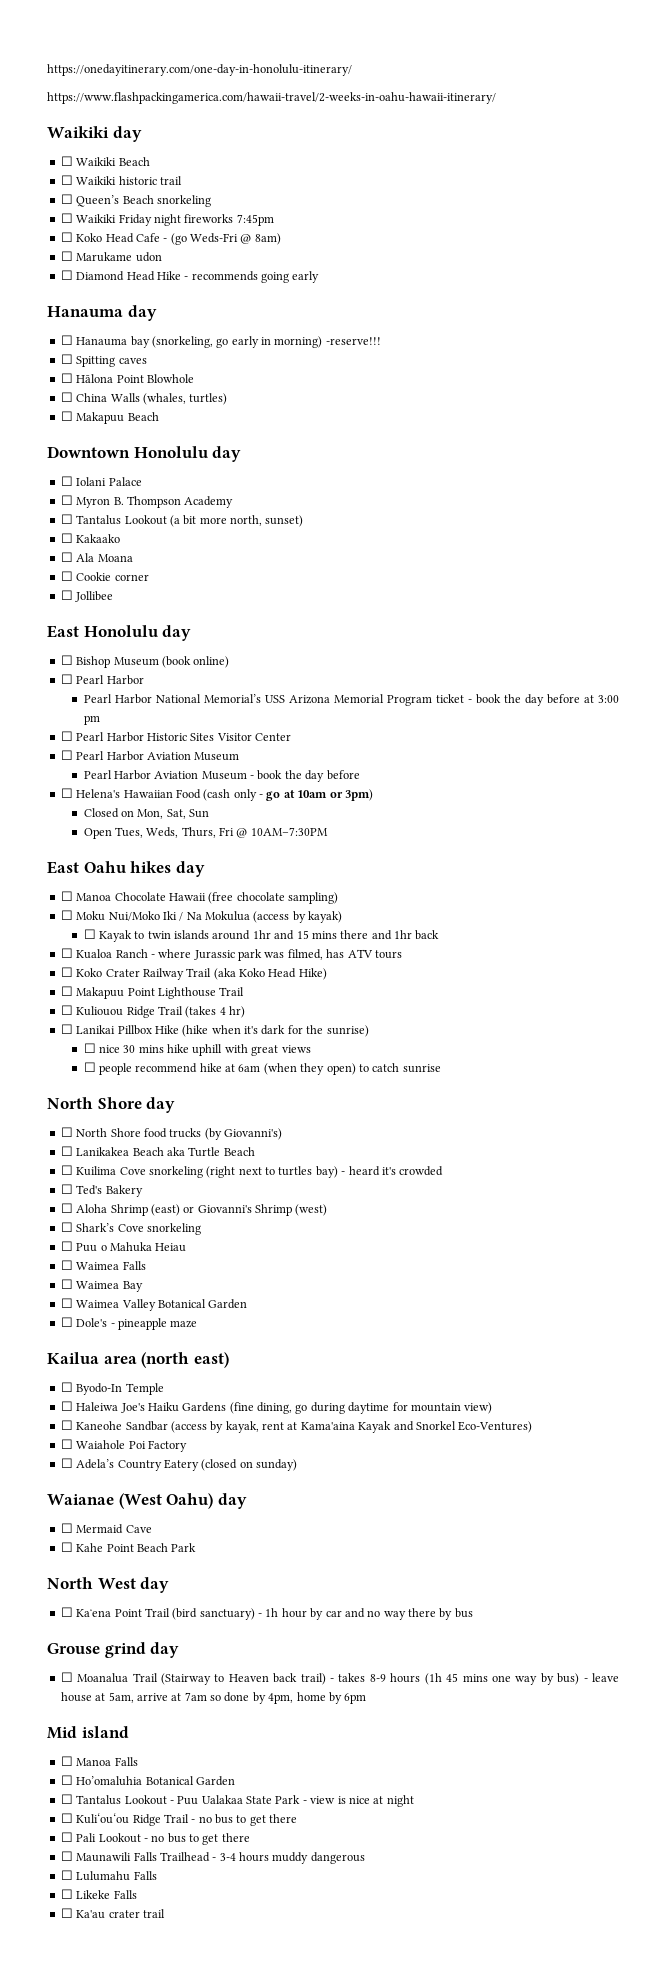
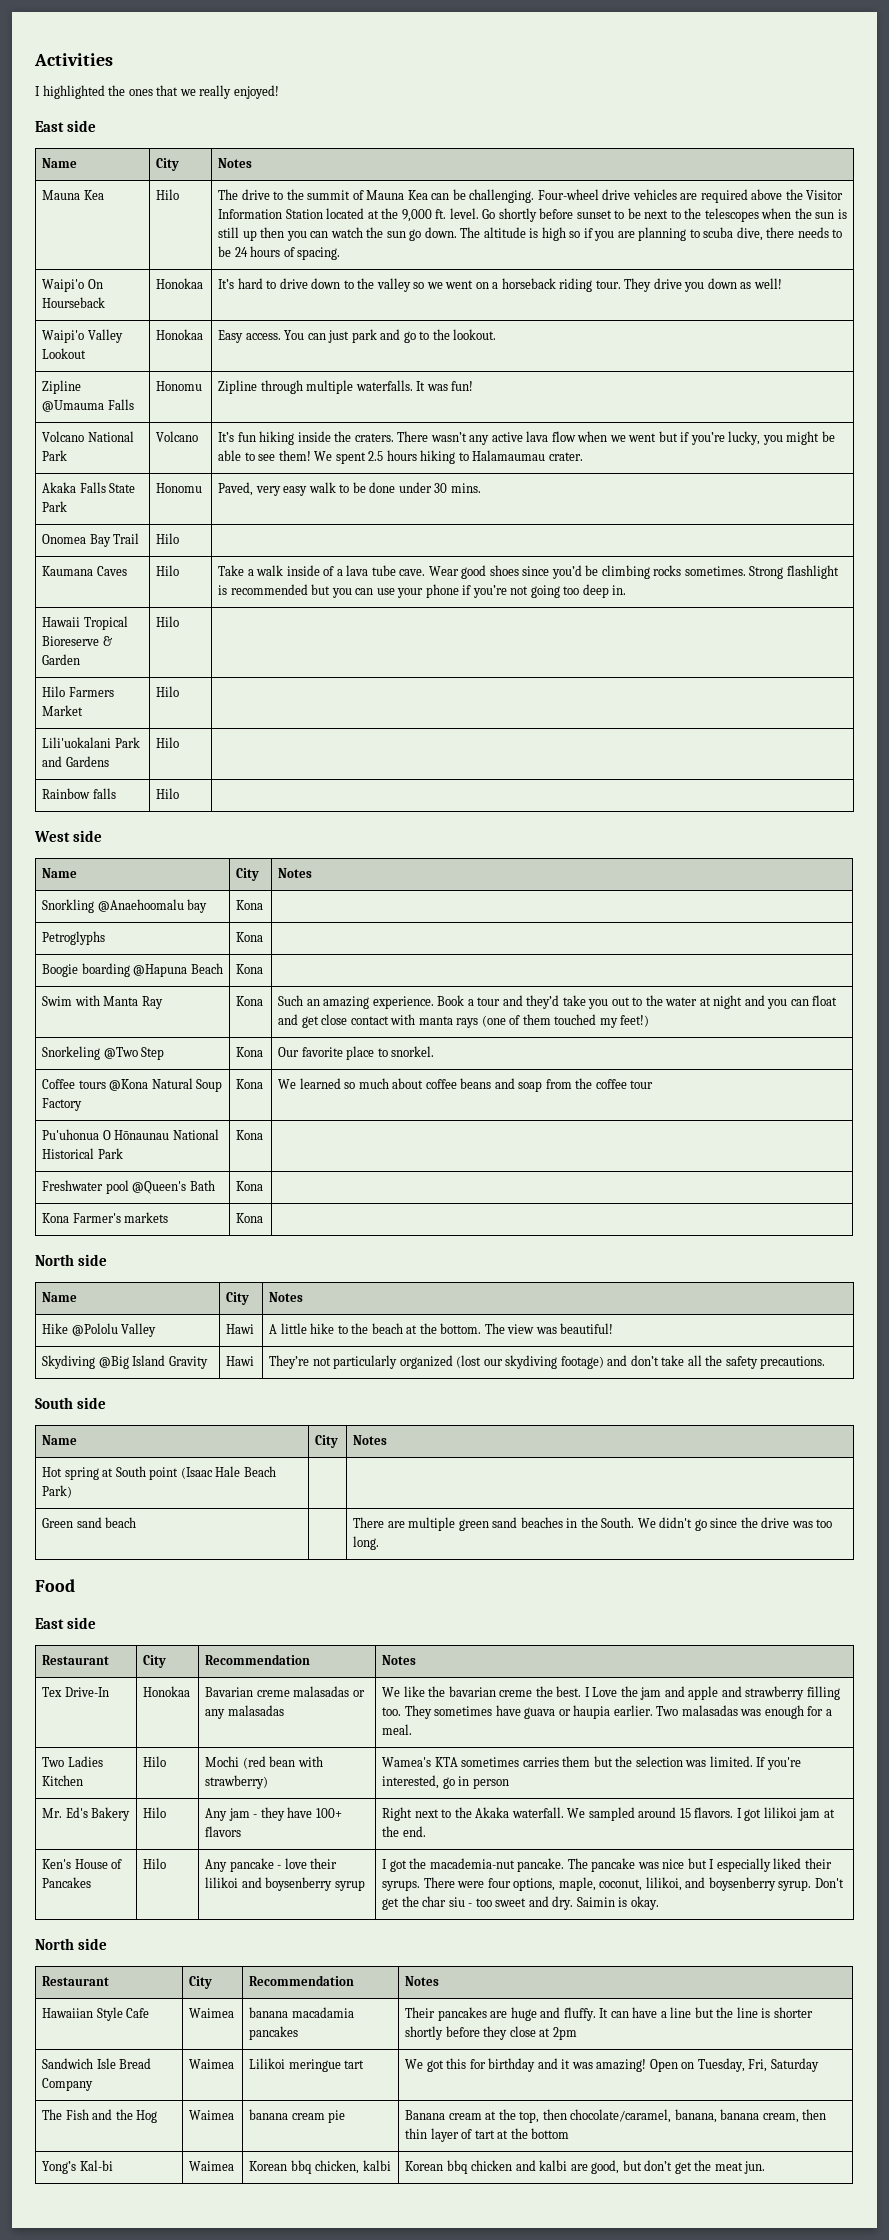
[47,64,352,76] [47,92,496,104] [47,126,142,142] [60,156,150,166] [60,175,182,185] [60,194,211,207] [60,213,274,226] [60,232,281,245] [60,251,162,262] [60,270,320,283] [47,305,157,321] [60,335,381,348] [60,354,147,367] [60,373,194,383] [60,392,228,405] [60,411,159,424] [47,446,242,462] [60,476,142,486] [60,495,234,508] [60,514,304,527] [60,533,121,543] [60,552,133,562] [60,571,149,581] [60,590,114,602] [47,625,192,641] [60,655,230,668] [60,674,144,685] [83,694,619,706] [83,715,100,725] [60,731,291,742] [60,750,240,761] [83,770,360,782] [60,788,373,801] [83,808,210,819] [83,827,328,839] [47,861,205,877] [60,891,338,904] [60,910,343,923] [83,929,440,942] [60,948,402,961] [60,967,327,980] [60,986,245,999] [60,1005,245,1018] [60,1024,369,1037] [83,1043,311,1056] [83,1062,441,1075] [47,1097,176,1113] [60,1127,282,1140] [60,1146,255,1157] [60,1165,444,1178] [60,1184,143,1197] [60,1203,328,1216] [60,1222,201,1235] [60,1241,187,1252] [60,1260,146,1270] [60,1279,143,1292] [60,1298,248,1311] [60,1317,198,1330] [47,1352,229,1368] [60,1382,164,1395] [60,1401,493,1414] [60,1420,533,1433] [60,1439,187,1452] [60,1458,297,1471] [47,1493,247,1509] [60,1523,152,1534] [60,1542,197,1552] [47,1577,170,1593] [60,1607,473,1620] [47,1642,180,1658] [60,1672,620,1685] [60,1692,367,1704] [47,1726,129,1739] [60,1756,138,1766] [60,1775,235,1786] [60,1794,414,1807] [60,1813,298,1826] [60,1832,250,1845] [60,1851,365,1864] [60,1870,157,1881] [60,1889,137,1899] [60,1908,165,1919] https://onedayitinerary.com/one-day-in-honolulu-itinerary/ // https://www.flashpackingamerica.com/hawaii-travel/2-weeks-in-oahu-hawaii-itinerary/ // Waikiki day // ☐ Waikiki Beach // ☐ Waikiki historic trail // ☐ Queen’s Beach snorkeling // ☐ Waikiki Friday night fireworks 7:45pm // ☐ Koko Head Cafe - (go Weds-Fri @ 8am) // ☐ Marukame udon // ☐ Diamond Head Hike - recommends going early // Hanauma day // ☐ Hanauma bay (snorkeling, go early in morning) -reserve!!! // ☐ Spitting caves // ☐ Hālona Point Blowhole // ☐ China Walls (whales, turtles) // ☐ Makapuu Beach // Downtown Honolulu day // ☐ Iolani Palace // ☐ Myron B. Thompson Academy // ☐ Tantalus Lookout (a bit more north, sunset) // ☐ Kakaako // ☐ Ala Moana // ☐ Cookie corner // ☐ Jollibee // East Honolulu day // ☐ Bishop Museum (book online) // ☐ Pearl Harbor // Pearl Harbor National Memorial’s USS Arizona Memorial Program ticket - book the day before at 3:00 pm // ☐ Pearl Harbor Historic Sites Visitor Center // ☐ Pearl Harbor Aviation Museum // Pearl Harbor Aviation Museum - book the day before // ☐ Helena's Hawaiian Food (cash only - go at 10am or 3pm) // Closed on Mon, Sat, Sun // Open Tues, Weds, Thurs, Fri @ 10AM–7:30PM // East Oahu hikes day // ☐ Manoa Chocolate Hawaii (free chocolate sampling) // ☐ Moku Nui/Moko Iki / Na Mokulua (access by kayak) // ☐ Kayak to twin islands around 1hr and 15 mins there and 1hr back // ☐ Kualoa Ranch - where Jurassic park was filmed, has ATV tours // ☐ Koko Crater Railway Trail (aka Koko Head Hike) // ☐ Makapuu Point Lighthouse Trail // ☐ Kuliouou Ridge Trail (takes 4 hr) // ☐ Lanikai Pillbox Hike (hike when it's dark for the sunrise) // ☐ nice 30 mins hike uphill with great views // ☐ people recommend hike at 6am (when they open) to catch sunrise // North Shore day // ☐ North Shore food trucks (by Giovanni's) // ☐ Lanikakea Beach aka Turtle Beach // ☐ Kuilima Cove snorkeling (right next to turtles bay) - heard it's crowded // ☐ Ted's Bakery // ☐ Aloha Shrimp (east) or Giovanni's Shrimp (west) // ☐ Shark’s Cove snorkeling // ☐ Puu o Mahuka Heiau // ☐ Waimea Falls // ☐ Waimea Bay // ☐ Waimea Valley Botanical Garden // ☐ Dole's - pineapple maze // Kailua area (north east) // ☐ Byodo-In Temple // ☐ Haleiwa Joe's Haiku Gardens (fine dining, go during daytime for mountain view) // ☐ Kaneohe Sandbar (access by kayak, rent at Kama'aina Kayak and Snorkel Eco-Ventures) // ☐ Waiahole Poi Factory // ☐ Adela’s Country Eatery (closed on sunday) // Waianae (West Oahu) day // ☐ Mermaid Cave // ☐ Kahe Point Beach Park // North West day // ☐ Kaʻena Point Trail (bird sanctuary) - 1h hour by car and no way there by bus // Grouse grind day // ☐ Moanalua Trail (Stairway to Heaven back trail) - takes 8-9 hours (1h 45 mins one way by bus) - leave house at 5am, arrive at 7am so done by 4pm, home by 6pm // Mid island // ☐ Manoa Falls // ☐ Ho’omaluhia Botanical Garden // ☐ Tantalus Lookout - Puu Ualakaa State Park - view is nice at night // ☐ Kuli‘ou‘ou Ridge Trail - no bus to get there // ☐ Pali Lookout - no bus to get there // ☐ Maunawili Falls Trailhead - 3-4 hours muddy dangerous // ☐ Lulumahu Falls // ☐ Likeke Falls // ☐ Ka'au crater trail -> [34,53,113,66] [35,85,279,99] [35,120,97,132] [42,158,78,168] [156,158,180,171] [218,158,253,168] [42,190,104,200] [156,189,180,200] [218,189,844,203] [218,208,847,222] [218,227,843,241] [218,246,341,260] [42,279,103,292] [42,297,106,308] [156,278,204,289] [218,278,782,292] [42,329,123,343] [42,348,87,359] [156,329,204,340] [218,329,497,343] [42,380,82,394] [42,399,134,412] [156,381,203,391] [218,380,474,394] [42,431,134,442] [42,450,68,461] [156,431,199,442] [218,431,835,445] [218,450,583,464] [42,482,136,493] [42,501,68,512] [156,483,203,493] [218,482,481,496] [42,533,140,547] [156,533,180,544] [42,566,127,576] [156,565,180,576] [218,565,839,579] [218,584,627,598] [42,616,128,630] [42,636,112,646] [42,654,81,665] [156,616,180,627] [42,686,114,697] [42,705,84,716] [156,686,180,697] [42,737,140,748] [42,756,109,767] [156,737,180,748] [42,788,116,799] [156,788,180,799] [34,830,103,842] [42,868,78,878] [236,868,260,881] [278,868,313,878] [42,899,208,913] [236,900,264,910] [42,931,106,945] [236,932,264,942] [42,963,223,977] [236,964,264,974] [42,995,163,1009] [236,996,264,1006] [278,995,838,1009] [278,1014,650,1028] [42,1046,165,1060] [236,1047,264,1057] [278,1046,435,1060] [42,1078,223,1092] [42,1098,83,1111] [236,1079,264,1089] [278,1078,654,1092] [42,1129,219,1140] [42,1148,123,1159] [236,1130,264,1140] [42,1180,215,1194] [236,1181,264,1191] [42,1212,169,1223] [236,1213,264,1223] [35,1254,108,1266] [42,1292,78,1302] [226,1292,250,1305] [269,1292,304,1302] [42,1323,157,1337] [226,1324,255,1334] [269,1323,614,1334] [42,1355,208,1369] [226,1356,255,1366] [269,1355,826,1369] [35,1397,107,1409] [42,1435,78,1445] [315,1435,339,1448] [353,1435,388,1445] [42,1466,276,1480] [42,1485,73,1498] [42,1517,137,1528] [353,1517,833,1531] [353,1536,380,1550] [35,1579,75,1592] [35,1617,97,1629] [42,1655,110,1665] [143,1655,167,1668] [205,1654,311,1665] [382,1655,417,1665] [42,1687,109,1697] [143,1686,191,1697] [205,1686,365,1697] [205,1705,284,1719] [382,1686,840,1700] [382,1705,832,1719] [382,1724,413,1735] [42,1756,103,1767] [42,1775,84,1786] [143,1756,167,1767] [205,1756,323,1769] [205,1775,269,1789] [382,1756,801,1770] [382,1775,509,1789] [42,1807,131,1821] [143,1807,167,1818] [205,1807,342,1821] [205,1826,242,1837] [382,1807,835,1821] [382,1826,426,1837] [42,1859,123,1869] [42,1877,92,1888] [143,1858,167,1869] [205,1858,338,1872] [205,1877,365,1891] [382,1858,832,1872] [382,1877,844,1891] [382,1896,659,1910] [35,1938,108,1950] [42,1976,110,1986] [189,1976,213,1989] [249,1975,355,1986] [405,1976,440,1986] [42,2007,150,2021] [189,2008,235,2018] [249,2007,354,2018] [249,2026,299,2040] [405,2007,813,2021] [405,2026,577,2040] [42,2058,152,2069] [42,2078,94,2091] [189,2059,235,2069] [249,2058,365,2072] [405,2058,819,2072] [42,2109,158,2123] [189,2110,235,2120] [249,2109,346,2123] [405,2109,827,2123] [405,2128,570,2142] [42,2160,113,2174] [189,2161,235,2171] [249,2160,391,2174] [405,2160,766,2174] Activities // I highlighted the ones that we really enjoyed! // East side // Name | City | Notes // Mauna Kea | Hilo | The drive to the summit of Mauna Kea can be challenging. Four-wheel drive vehicles are required above the Visitor Information Station located at the 9,000 ft. level. Go shortly before sunset to be next to the telescopes when the sun is still up then you can watch the sun go down. The altitude is high so if you are planning to scuba dive, there needs to be 24 hours of spacing. // Waipi'o On Hourseback | Honokaa | It’s hard to drive down to the valley so we went on a horseback riding tour. They drive you down as well! // Waipi'o Valley Lookout | Honokaa | Easy access. You can just park and go to the lookout. // Zipline @Umauma Falls | Honomu | Zipline through multiple waterfalls. It was fun! // Volcano National Park | Volcano | It’s fun hiking inside the craters. There wasn’t any active lava flow when we went but if you’re lucky, you might be able to see them! We spent 2.5 hours hiking to Halamaumau crater. // Akaka Falls State Park | Honomu | Paved, very easy walk to be done under 30 mins. // Onomea Bay Trail | Hilo | // Kaumana Caves | Hilo | Take a walk inside of a lava tube cave. Wear good shoes since you’d be climbing rocks sometimes. Strong flashlight is recommended but you can use your phone if you’re not going too deep in. // Hawaii Tropical Bioreserve & Garden | Hilo | // Hilo Farmers Market | Hilo | // Lili'uokalani Park and Gardens | Hilo | // Rainbow falls | Hilo | // West side // Name | City | Notes // Snorkling @Anaehoomalu bay | Kona | // Petroglyphs | Kona | // Boogie boarding @Hapuna Beach | Kona | // Swim with Manta Ray | Kona | Such an amazing experience. Book a tour and they’d take you out to the water at night and you can float and get close contact with manta rays (one of them touched my feet!) // Snorkeling @Two Step | Kona | Our favorite place to snorkel. // Coffee tours @Kona Natural Soup Factory | Kona | We learned so much about coffee beans and soap from the coffee tour // Pu'uhonua O Hōnaunau National Historical Park | Kona | // Freshwater pool @Queen's Bath | Kona | // Kona Farmer's markets | Kona | // North side // Name | City | Notes // Hike @Pololu Valley | Hawi | A little hike to the beach at the bottom. The view was beautiful! // Skydiving @Big Island Gravity | Hawi | They’re not particularly organized (lost our skydiving footage) and don’t take all the safety precautions. // South side // Name | City | Notes // Hot spring at South point (Isaac Hale Beach Park) | | // Green sand beach | | There are multiple green sand beaches in the South. We didn't go since the drive was too long. // Food // East side // Restaurant | City | Recommendation | Notes // Tex Drive-In | Honokaa | Bavarian creme malasadas or any malasadas | We like the bavarian creme the best. I Love the jam and apple and strawberry filling too. They sometimes have guava or haupia earlier. Two malasadas was enough for a meal. // Two Ladies Kitchen | Hilo | Mochi (red bean with strawberry) | Wamea's KTA sometimes carries them but the selection was limited. If you're interested, go in person // Mr. Ed's Bakery | Hilo | Any jam - they have 100+ flavors | Right next to the Akaka waterfall. We sampled around 15 flavors. I got lilikoi jam at the end. // Ken's House of Pancakes | Hilo | Any pancake - love their lilikoi and boysenberry syrup | I got the macademia-nut pancake. The pancake was nice but I especially liked their syrups. There were four options, maple, coconut, lilikoi, and boysenberry syrup. Don't get the char siu - too sweet and dry. Saimin is okay. // North side // Restaurant | City | Recommendation | Notes // Hawaiian Style Cafe | Waimea | banana macadamia pancakes | Their pancakes are huge and fluffy. It can have a line but the line is shorter shortly before they close at 2pm // Sandwich Isle Bread Company | Waimea | Lilikoi meringue tart | We got this for birthday and it was amazing! Open on Tuesday, Fri, Saturday // The Fish and the Hog | Waimea | banana cream pie | Banana cream at the top, then chocolate/caramel, banana, banana cream, then thin layer of tart at the bottom // Yong’s Kal-bi | Waimea | Korean bbq chicken, kalbi | Korean bbq chicken and kalbi are good, but don’t get the meat jun.

